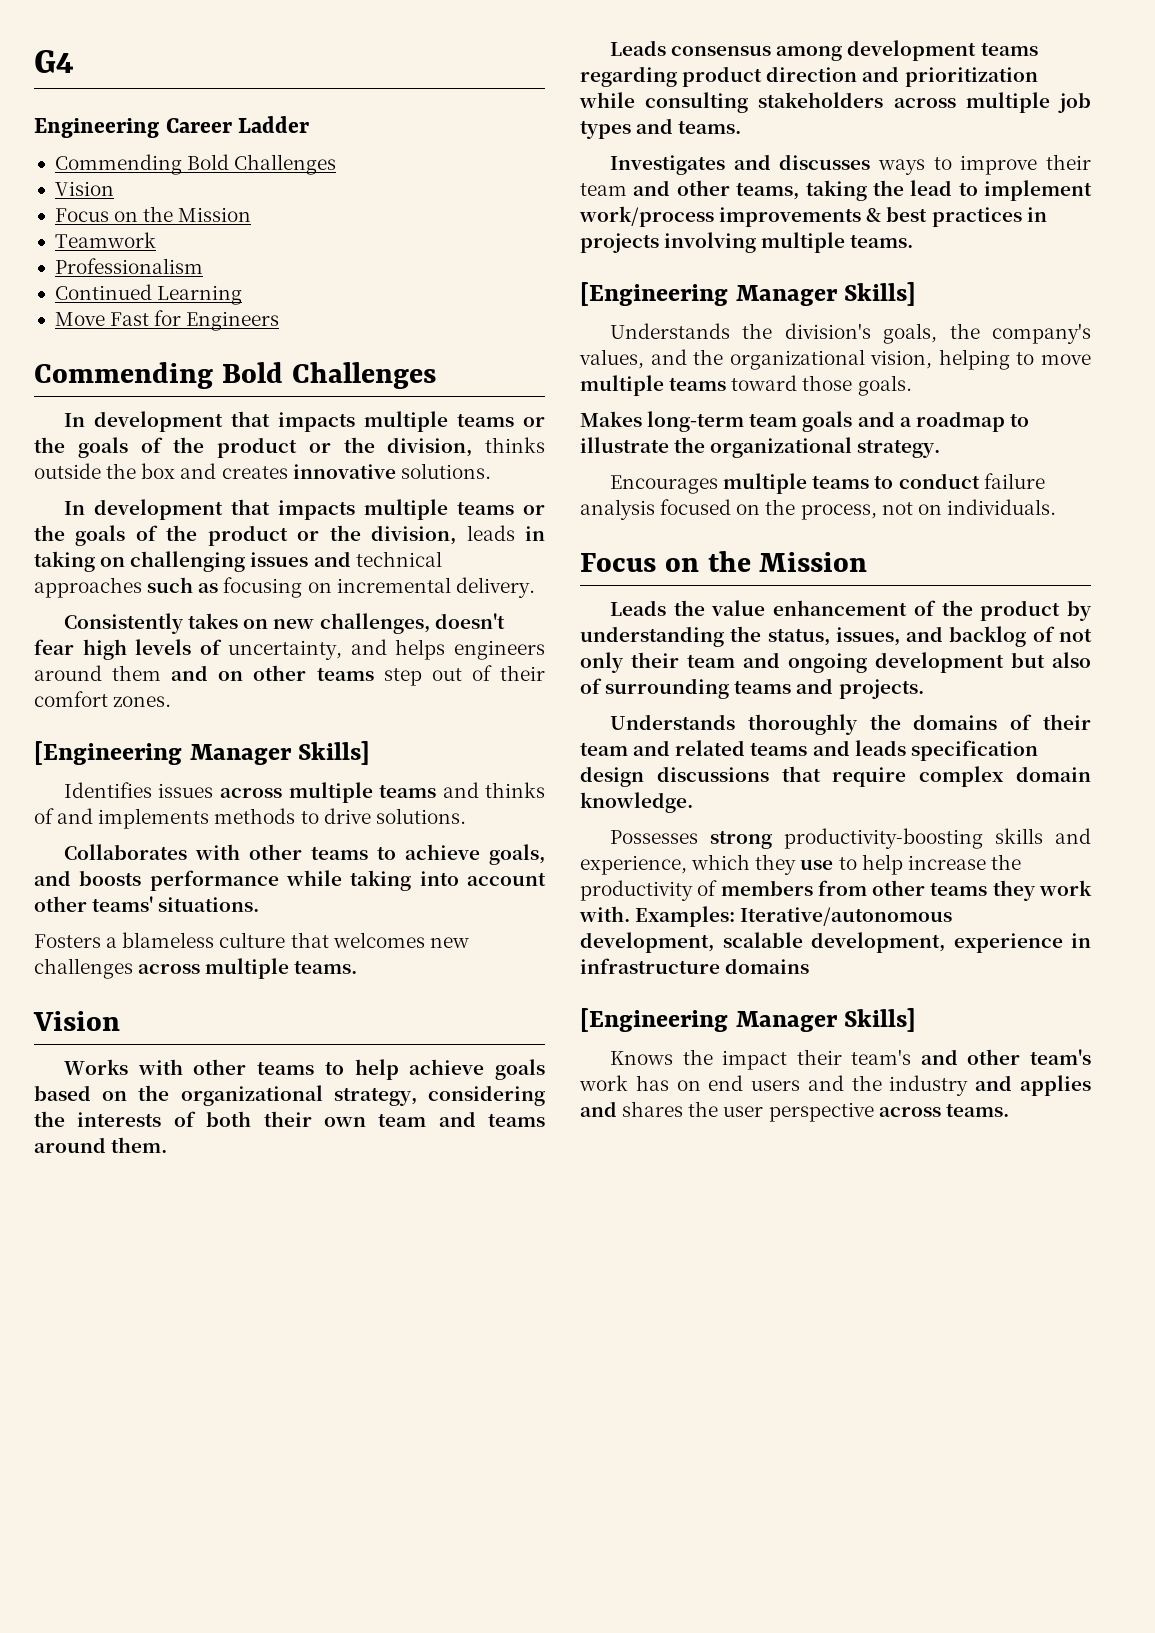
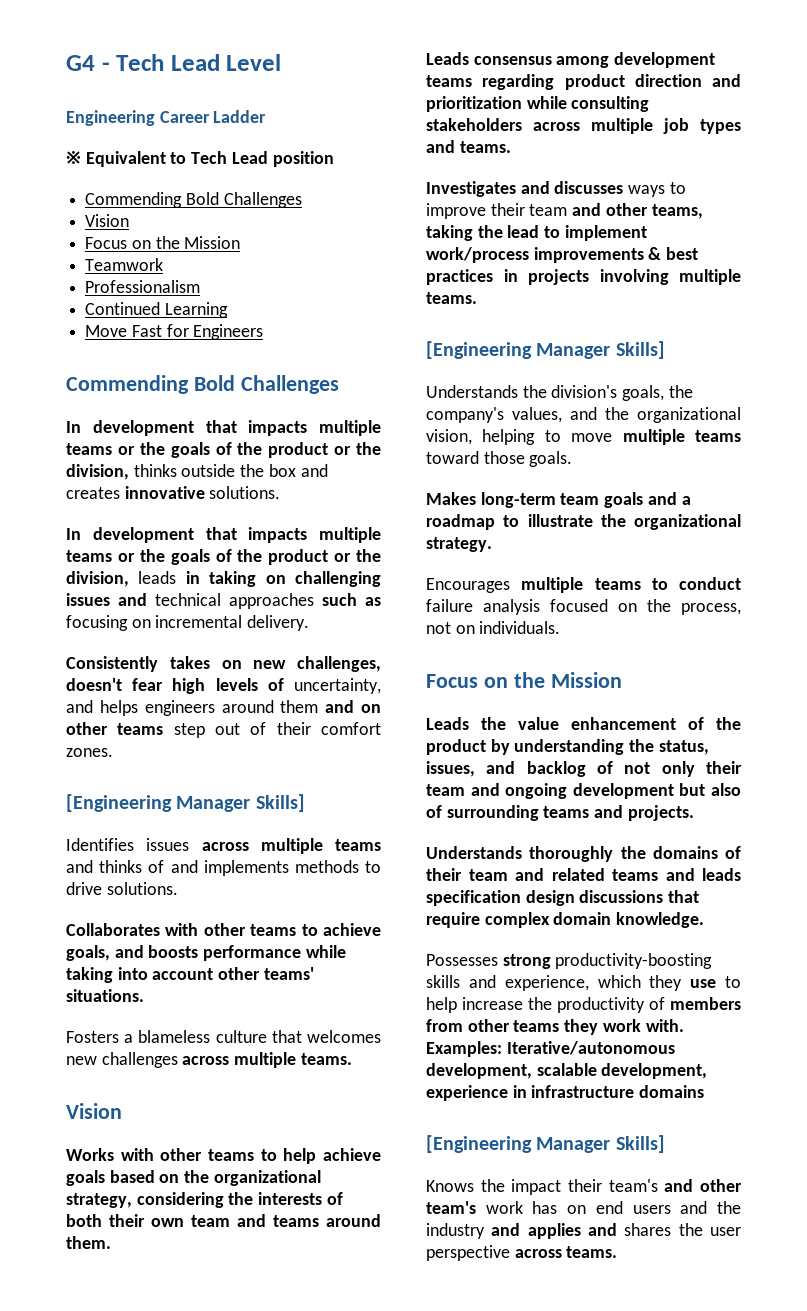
(74, 61) none -> [101,54,282,71] - Tech Lead Level
(310, 124) none -> [66,151,334,167] // ※ Equivalent to Tech Lead position

